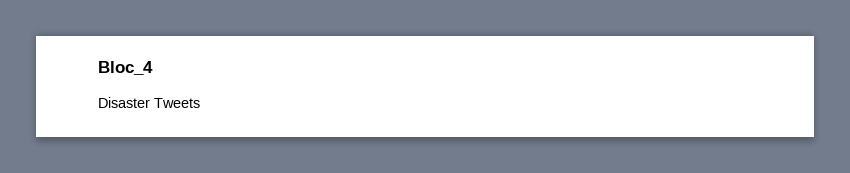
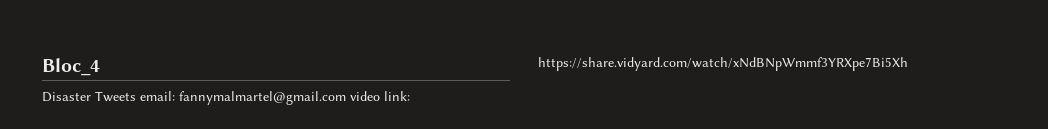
(200, 103) none -> [140,91,410,105] [538,57,908,71] email: fannymalmartel@gmail.com video link: https://share.vidyard.com/watch/xNdBNpWmmf3YRXpe7Bi5Xh

